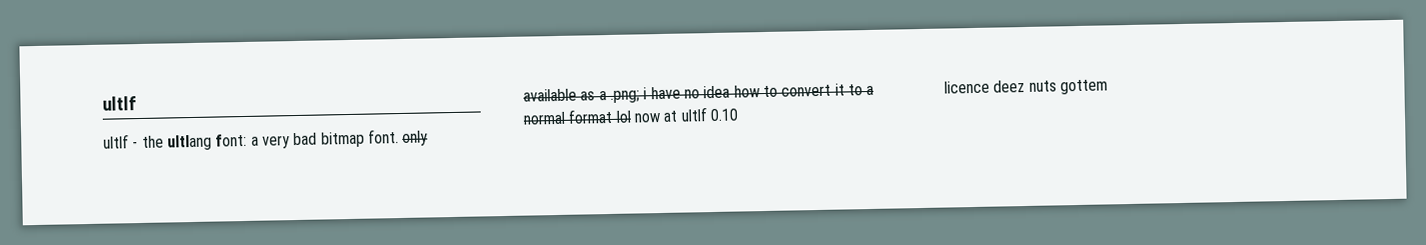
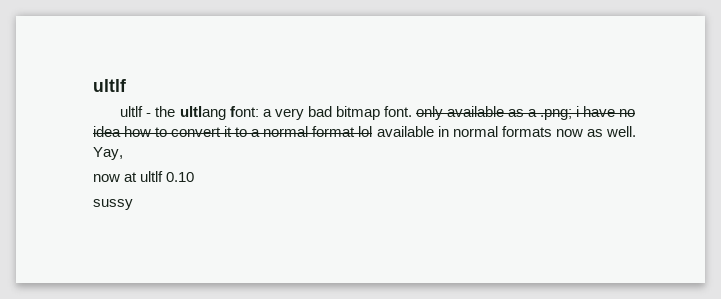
(631, 116) none -> [376,126,636,137] [93,147,123,160] available in normal formats now as well. Yay, //
[944,79,1108,95] licence deez nuts gottem -> [93,199,133,210] sussy

